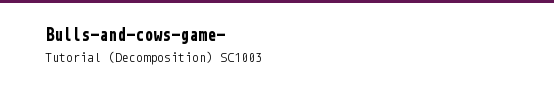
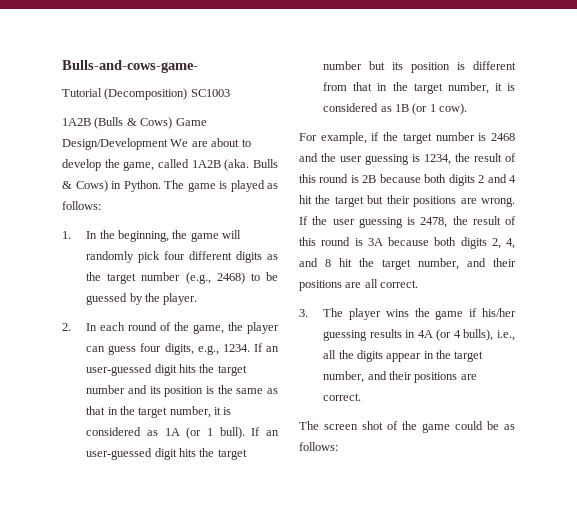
(262, 57) none -> [62,117,207,129] [62,138,251,150] [62,159,278,171] [62,180,278,192] [62,201,101,210] [62,230,242,242] [86,251,278,263] [86,272,278,284] [86,293,198,305] [62,322,279,334] [86,343,279,355] [86,364,247,376] [86,385,278,397] [86,406,232,418] [86,427,279,439] [86,448,247,460] [323,61,516,73] [323,82,515,94] [323,103,468,115] [299,132,515,144] [299,153,516,165] [299,174,516,186] [299,195,515,207] [299,216,516,228] [299,237,515,249] [299,258,516,270] [299,279,419,291] [299,308,516,320] [323,329,515,341] [323,350,484,362] [323,371,477,383] [323,393,362,401] [299,421,515,433] [299,442,338,451] // 1A2B (Bulls & Cows) Game Design/Development We are about to develop the game, called 1A2B (aka. Bulls & Cows) in Python. The game is played as follows: // 1. In the beginning, the game will randomly pick four different digits as the target number (e.g., 2468) to be guessed by the player. // 2. In each round of the game, the player can guess four digits, e.g., 1234. If an user-guessed digit hits the target number and its position is the same as that in the target number, it is considered as 1A (or 1 bull). If an user-guessed digit hits the target number but its position is different from that in the target number, it is considered as 1B (or 1 cow). // For example, if the target number is 2468 and the user guessing is 1234, the result of this round is 2B because both digits 2 and 4 hit the target but their positions are wrong. If the user guessing is 2478, the result of this round is 3A because both digits 2, 4, and 8 hit the target number, and their positions are all correct. // 3. The player wins the game if his/her guessing results in 4A (or 4 bulls), i.e., all the digits appear in the target number, and their positions are correct. // The screen shot of the game could be as follows:

